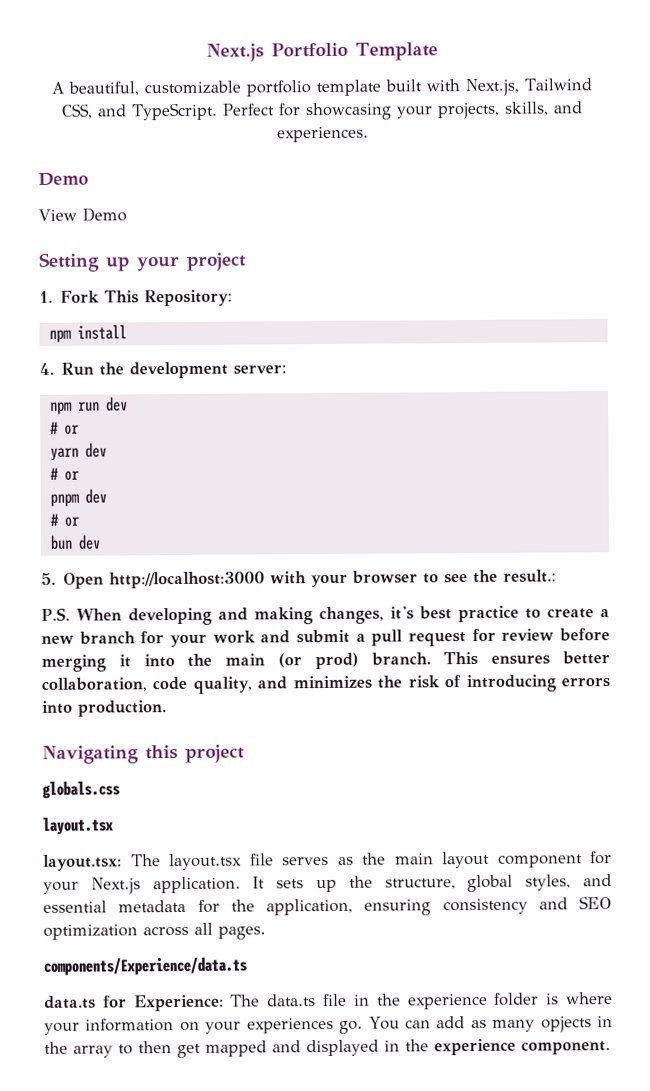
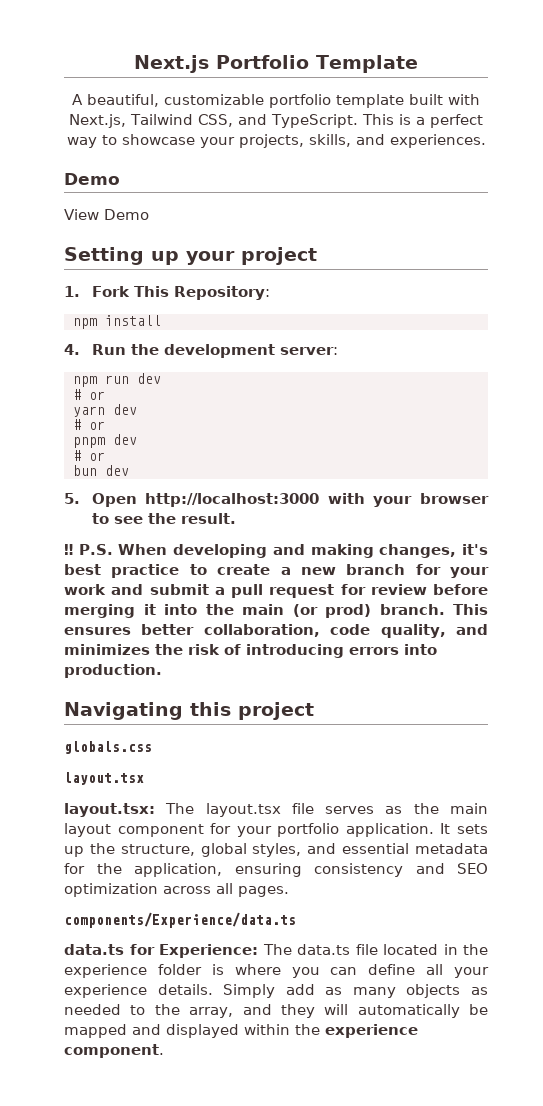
[221,102,392,121] Perfect for showcasing -> [361,114,483,128] [66,134,195,148] This is a perfect way to showcase
[503,569,558,583] result.: // -> [180,513,236,524] [64,544,73,555] result. // ‼
[90,877,141,895] Next.js -> [277,823,340,837] portfolio
(348, 1000) none -> [383,944,438,955] located
[44,1016,613,1035] [44,1041,201,1059] your information on your experiences go. You can add as many opjects in the array to then get -> [291,964,489,978] [64,984,488,998] [64,1004,488,1018] you can define all your experience details. Simply add as many objects as needed to the array, and they will automatically be
[384,1040,400,1052] in -> [244,1024,290,1035] within

